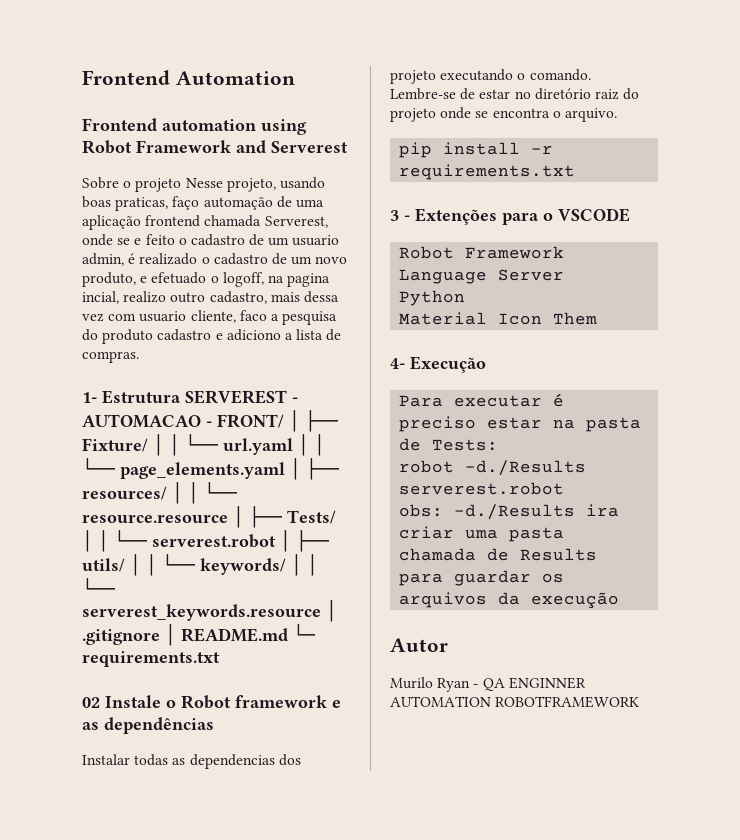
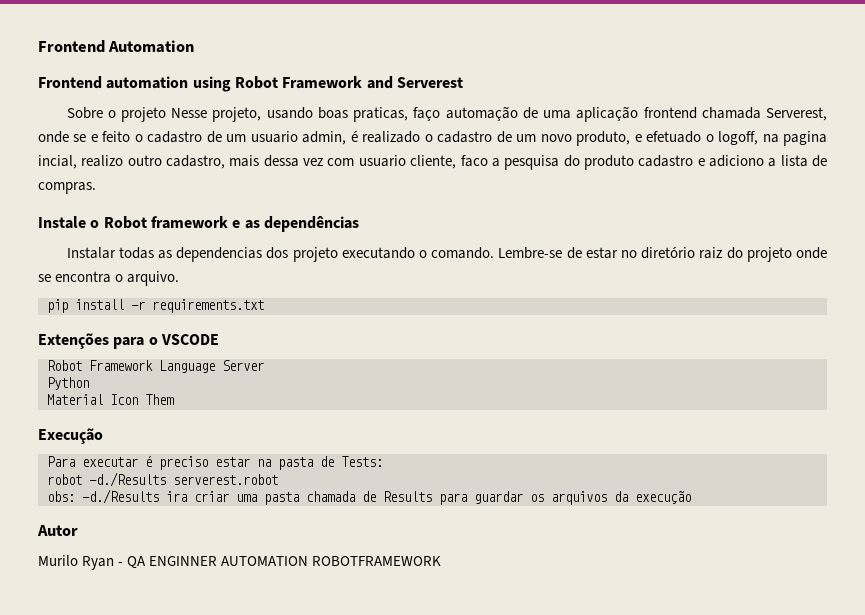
[82,390,298,404] [82,410,339,432] [82,434,325,456] [82,458,340,480] [82,482,238,504] [82,506,336,528] [82,530,330,552] [82,554,318,576] [82,578,116,595] [82,600,337,622] [82,624,316,646] [82,651,220,667] [82,697,100,708] 1- Estrutura SERVEREST - AUTOMACAO - FRONT/ │ ├── Fixture/ │ │ └── url.yaml │ │ └── page_elements.yaml │ ├── resources/ │ │ └── resource.resource │ ├── Tests/ │ │ └── serverest.robot │ ├── utils/ │ │ └── keywords/ │ │ └── serverest_keywords.resource │ .gitignore │ README.md └─ requirements.txt // 02 -> (96, 188) none
[390,210,410,221] 3 - -> (264, 306) none
[390,358,405,369] 4- -> (174, 399) none

